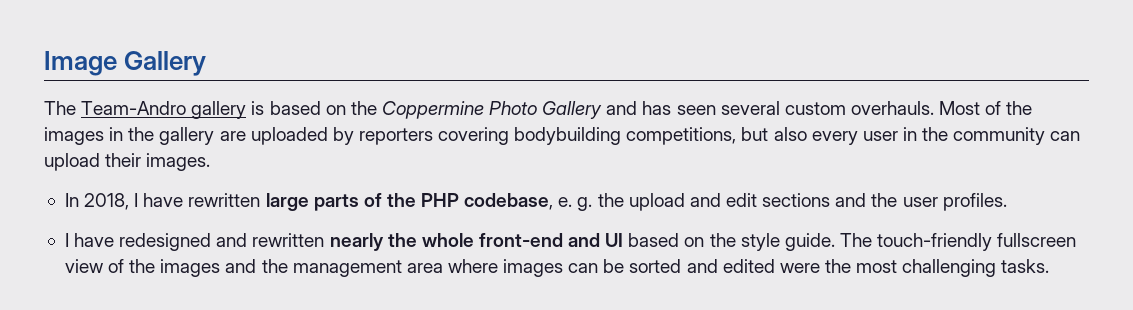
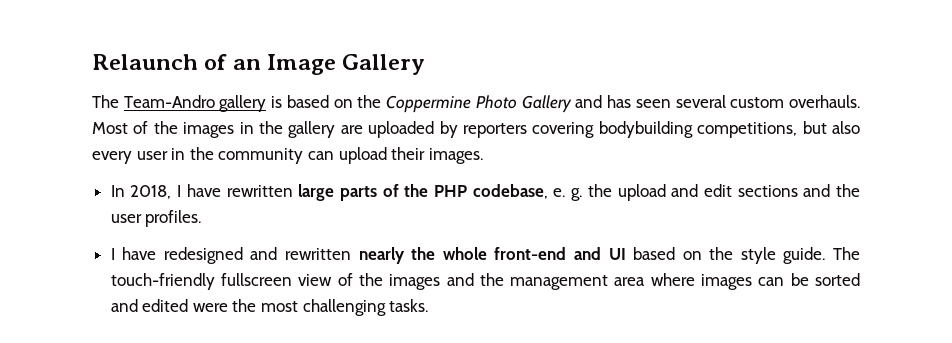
(44, 63) none -> [92,54,261,70] Relaunch of an

